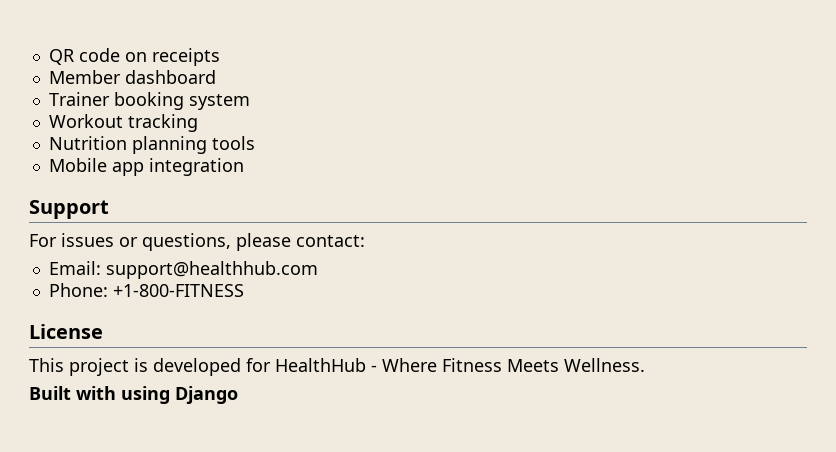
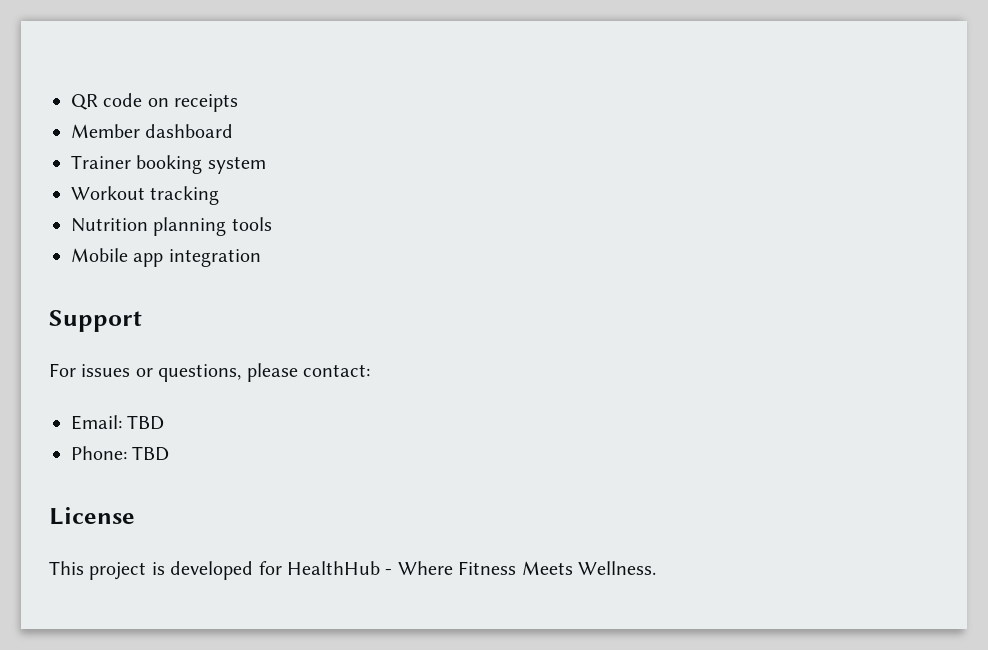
[105,261,318,279] support@healthhub.com -> [127,415,165,430] TBD
[112,284,244,297] +1-800-FITNESS -> [132,446,170,461] TBD
[29,386,238,404] // Built with using Django -> (656, 568) none

